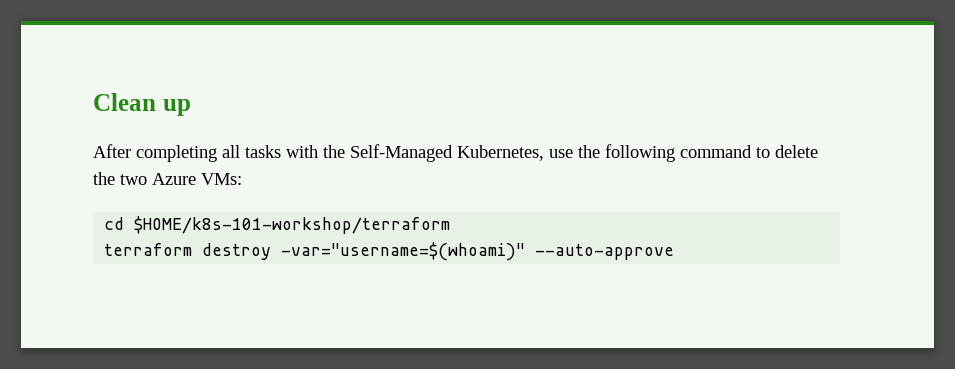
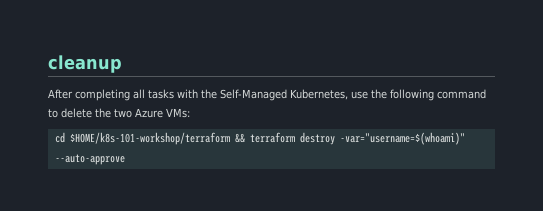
[93,93,191,116] Clean up -> [48,55,122,73] cleanup
(451, 225) // -> [234,133,245,143] &&

